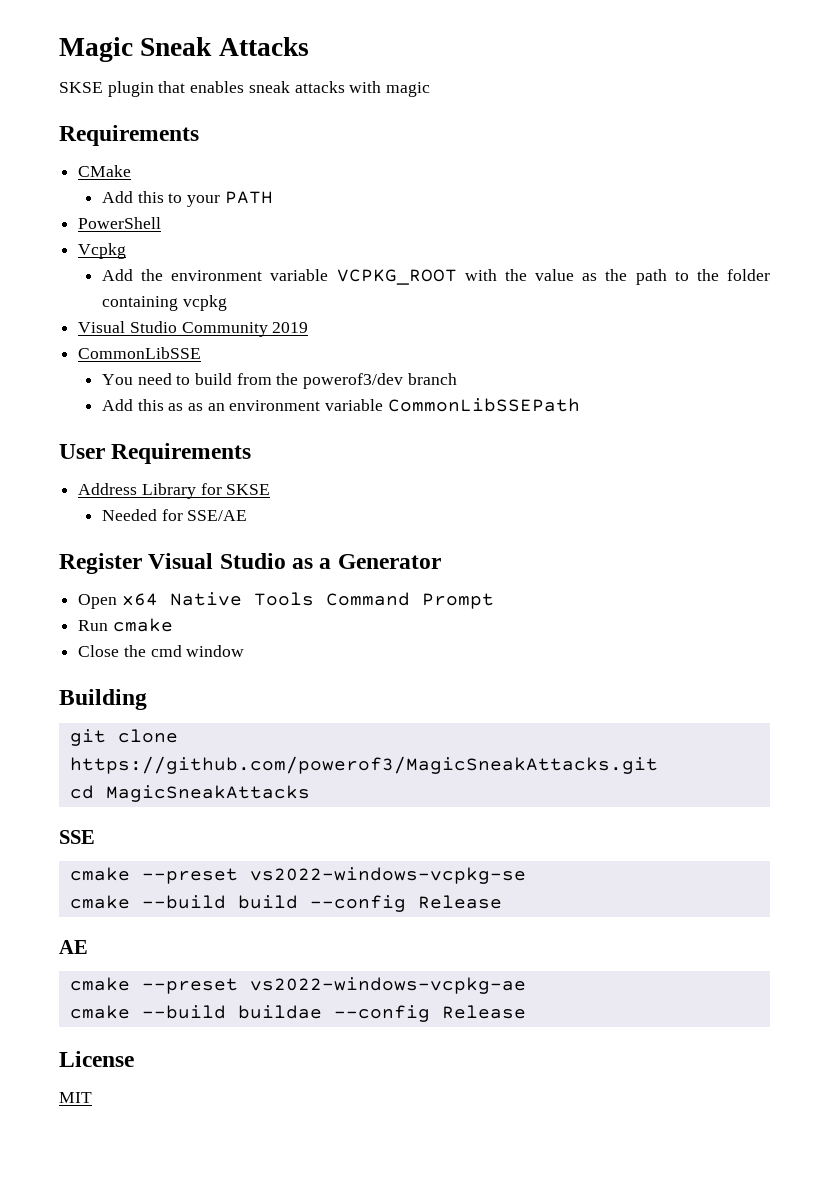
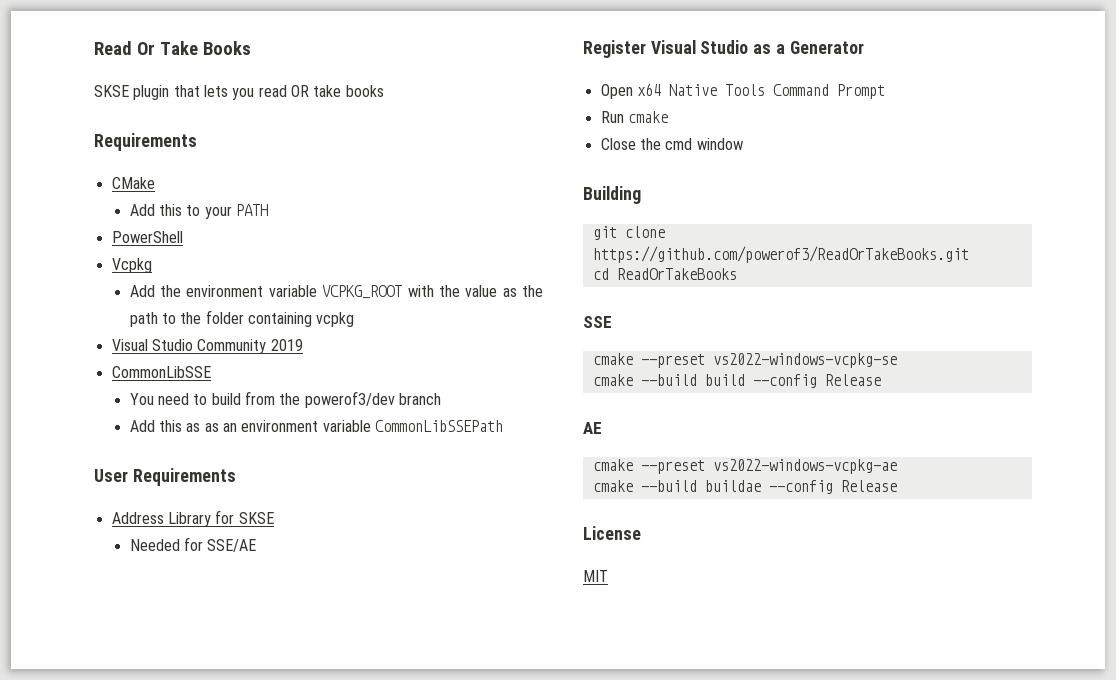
[59,37,309,62] Magic Sneak Attacks -> [94,41,251,55] Read Or Take Books
[190,81,431,97] enables sneak attacks with magic -> [203,85,384,100] lets you read OR take books
[69,756,658,774] https://github.com/powerof3/MagicSneakAttacks.git -> [592,246,969,263] https://github.com/powerof3/ReadOrTakeBooks.git
[105,785,310,802] MagicSneakAttacks -> [616,268,737,280] ReadOrTakeBooks

